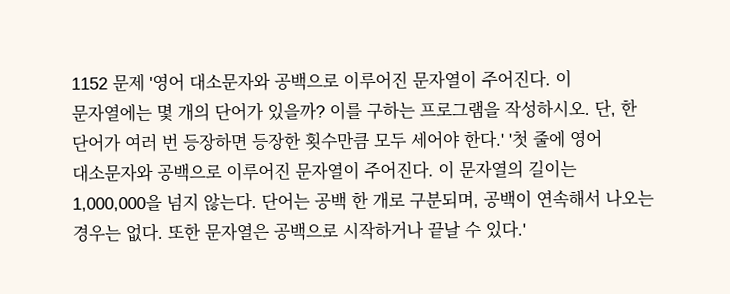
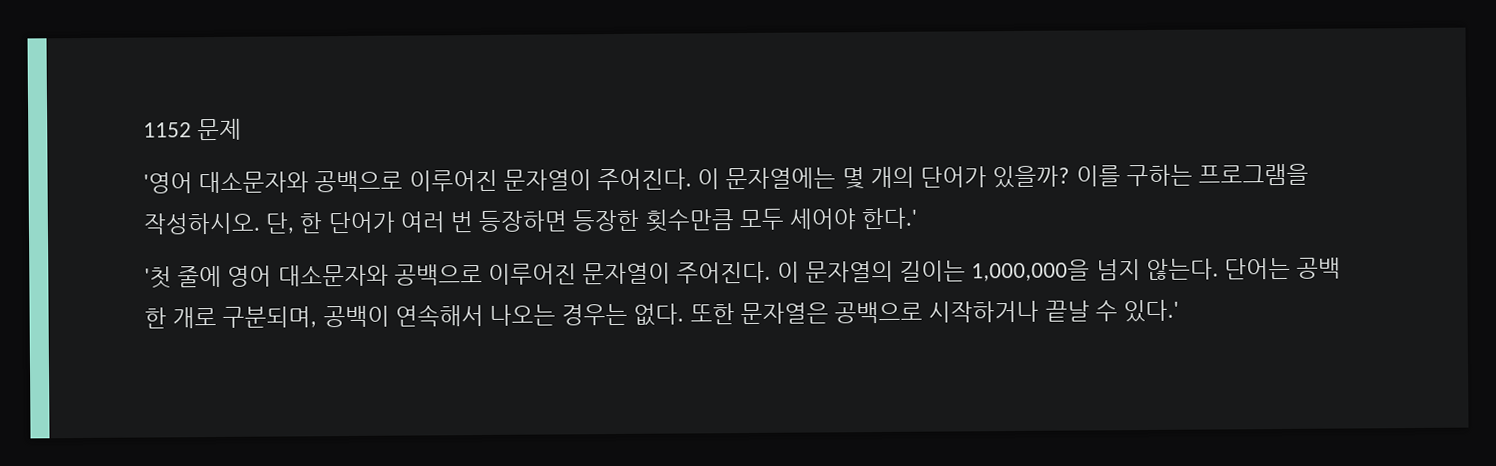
(145, 83) none -> (243, 129) //
(505, 139) none -> (918, 218) //

